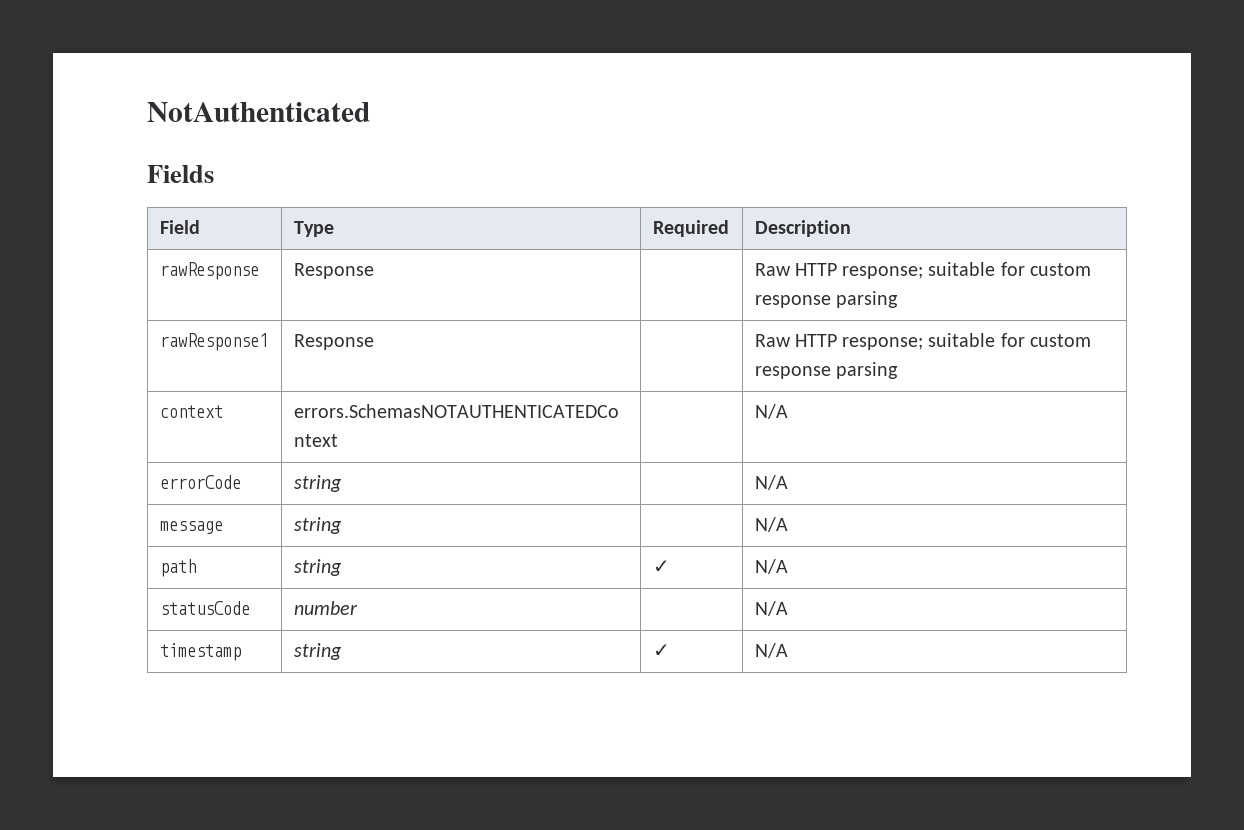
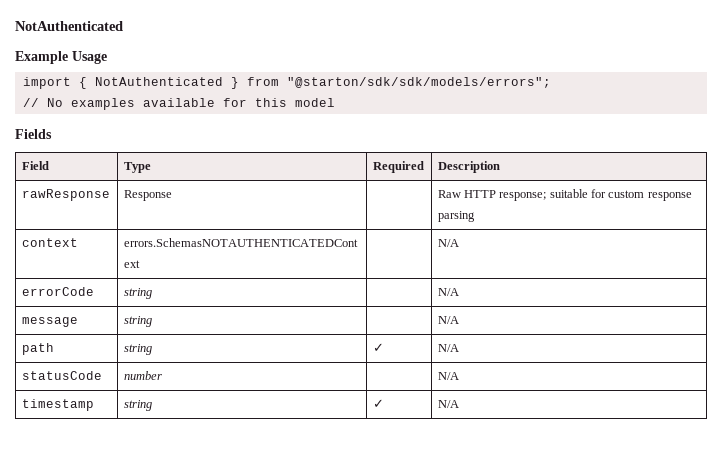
[147,102,370,122] NotAuthenticated -> [15,21,123,31] [15,51,107,64] [22,77,551,89] [22,98,335,110] NotAuthenticated // Example Usage // import { NotAuthenticated } from "@starton/sdk/sdk/models/errors"; // // No examples available for this model
[159,333,268,351] [293,334,374,350] [754,333,1091,350] [754,362,898,379] // rawResponse1 | Response | | Raw HTTP response; suitable for custom response parsing -> (475, 216) none

